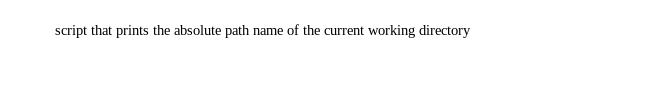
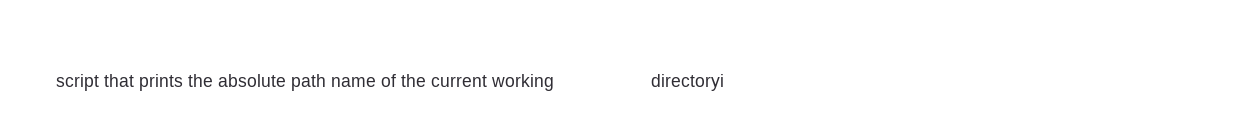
[419,25,471,38] directory -> [651,74,724,91] directoryi

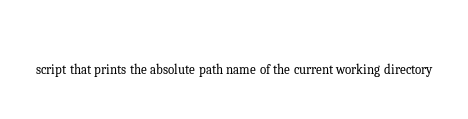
[651,74,724,91] directoryi -> [383,63,433,77] directory

